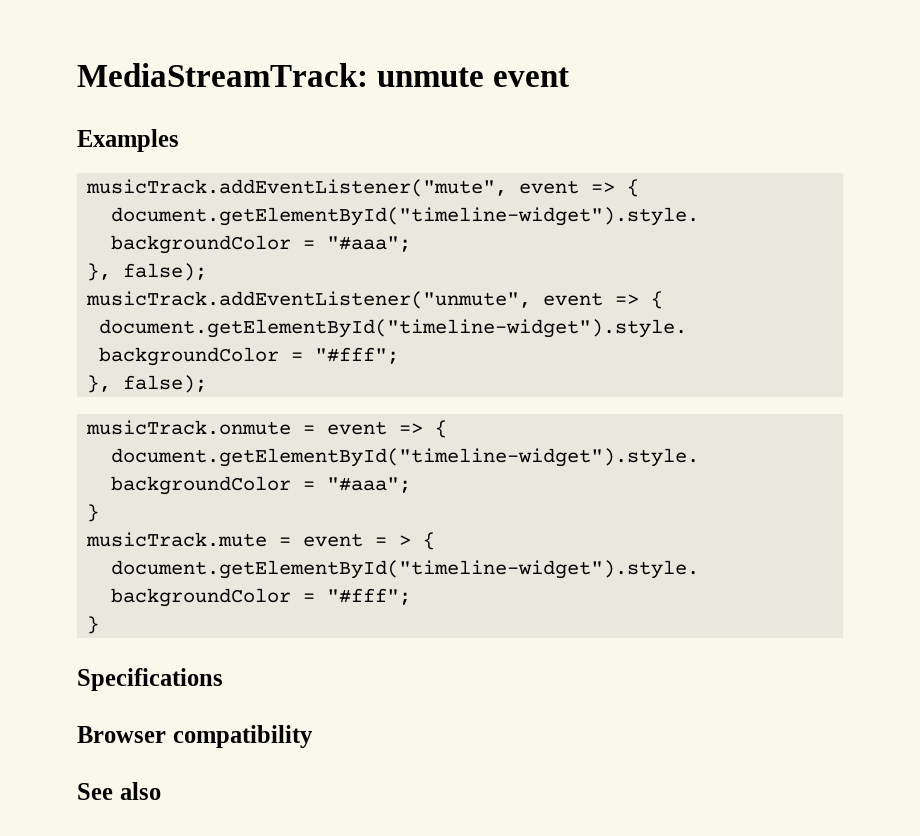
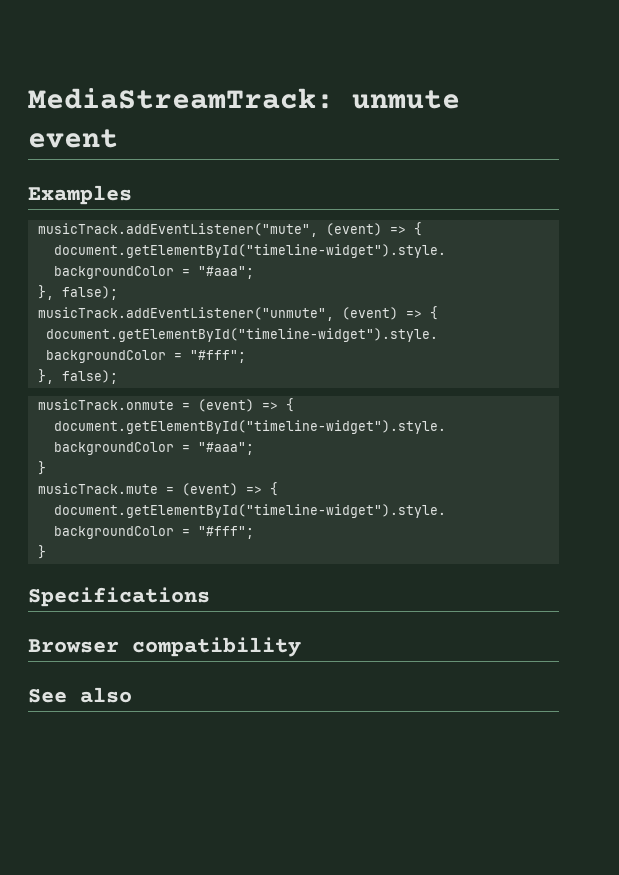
[519,180,580,194] event -> [325,223,382,236] (event)
[543,292,604,306] event -> [341,307,398,320] (event)
[327,421,388,435] event -> [197,399,254,412] (event)
[303,533,412,547] event = > -> [181,483,262,496] (event) =>

